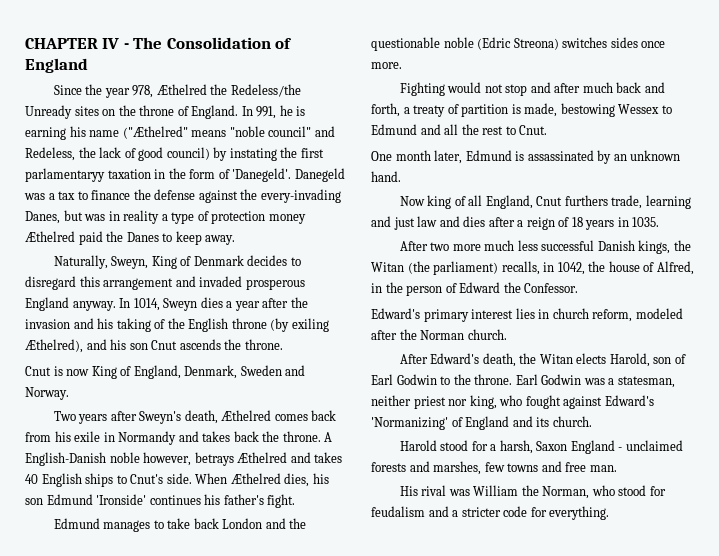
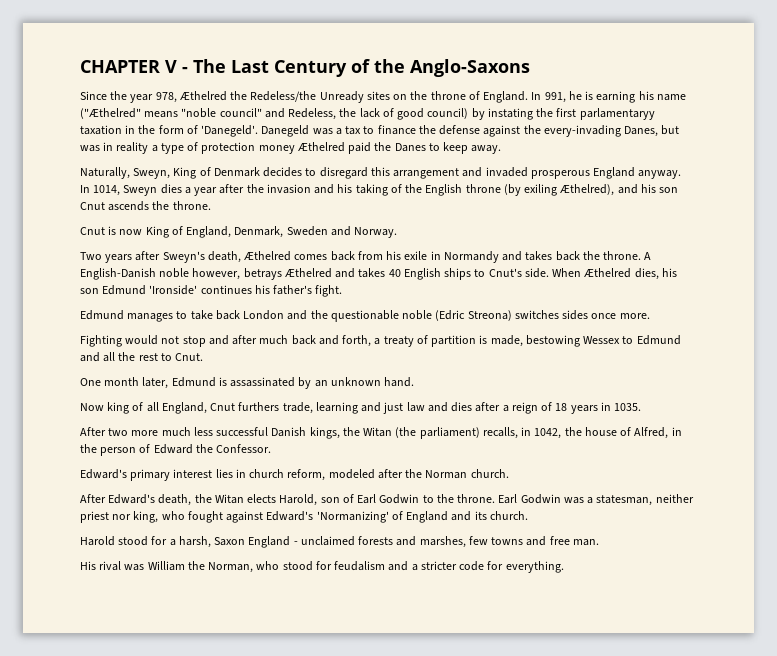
[102,38,120,49] IV -> [165,60,177,73] V
[166,37,293,49] [25,58,88,73] Consolidation of England -> [231,59,530,77] Last Century of the Anglo-Saxons

